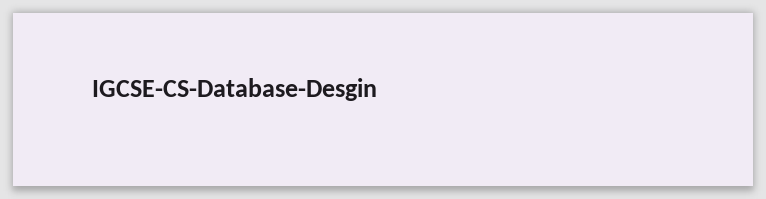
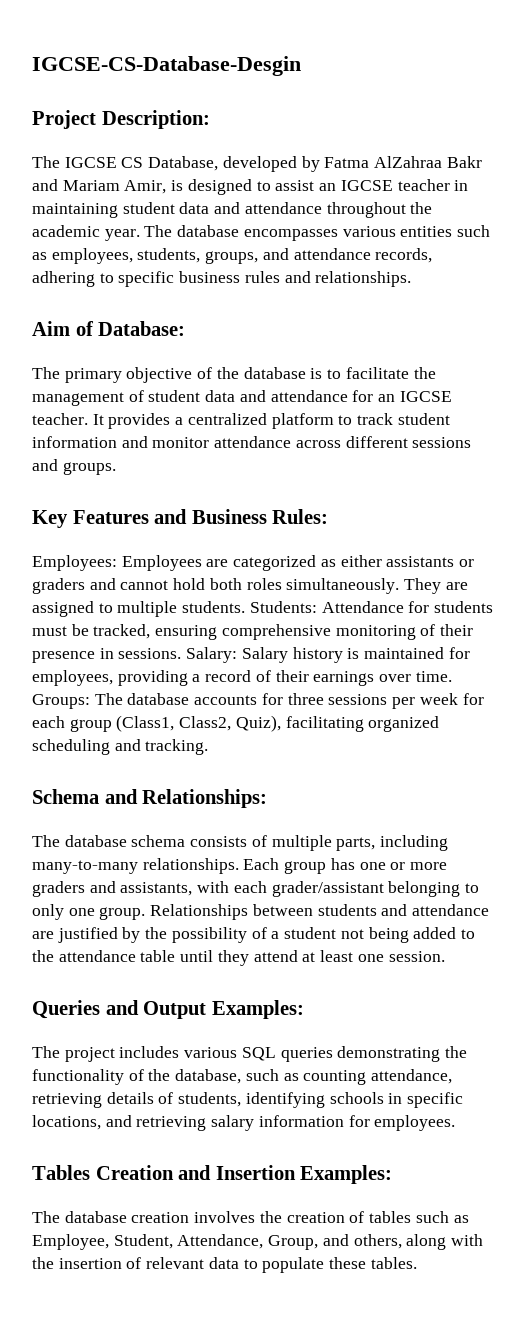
(377, 89) none -> [32,110,210,129] [32,156,482,172] [32,179,469,195] [32,202,433,218] [32,225,491,241] [32,248,433,264] [32,271,412,287] [32,321,186,336] [32,367,436,383] [32,390,452,406] [32,413,450,429] [32,436,472,448] [32,459,116,475] [32,509,329,528] [32,555,475,571] [32,578,468,594] [32,601,494,617] [32,624,474,640] [32,647,470,663] [32,670,452,686] [32,693,484,709] [32,715,440,732] [32,739,209,755] [32,789,268,808] [32,835,449,851] [32,858,448,874] [32,881,480,897] [32,904,490,920] [32,927,475,943] [32,950,445,966] [32,1000,304,1019] [32,1046,468,1062] [32,1069,453,1085] [32,1092,464,1108] [32,1115,456,1131] [32,1165,393,1184] [32,1211,469,1223] [32,1234,484,1250] [32,1257,417,1273] // Project Description: // The IGCSE CS Database, developed by Fatma AlZahraa Bakr and Mariam Amir, is designed to assist an IGCSE teacher in maintaining student data and attendance throughout the academic year. The database encompasses various entities such as employees, students, groups, and attendance records, adhering to specific business rules and relationships. // Aim of Database: // The primary objective of the database is to facilitate the management of student data and attendance for an IGCSE teacher. It provides a centralized platform to track student information and monitor attendance across different sessions and groups. // Key Features and Business Rules: // Employees: Employees are categorized as either assistants or graders and cannot hold both roles simultaneously. They are assigned to multiple students. Students: Attendance for students must be tracked, ensuring comprehensive monitoring of their presence in sessions. Salary: Salary history is maintained for employees, providing a record of their earnings over time. Groups: The database accounts for three sessions per week for each group (Class1, Class2, Quiz), facilitating organized scheduling and tracking. // Schema and Relationships: // The database schema consists of multiple parts, including many-to-many relationships. Each group has one or more graders and assistants, with each grader/assistant belonging to only one group. Relationships between students and attendance are justified by the possibility of a student not being added to the attendance table until they attend at least one session. // Queries and Output Examples: // The project includes various SQL queries demonstrating the functionality of the database, such as counting attendance, retrieving details of students, identifying schools in specific locations, and retrieving salary information for employees. // Tables Creation and Insertion Examples: // The database creation involves the creation of tables such as Employee, Student, Attendance, Group, and others, along with the insertion of relevant data to populate these tables.

